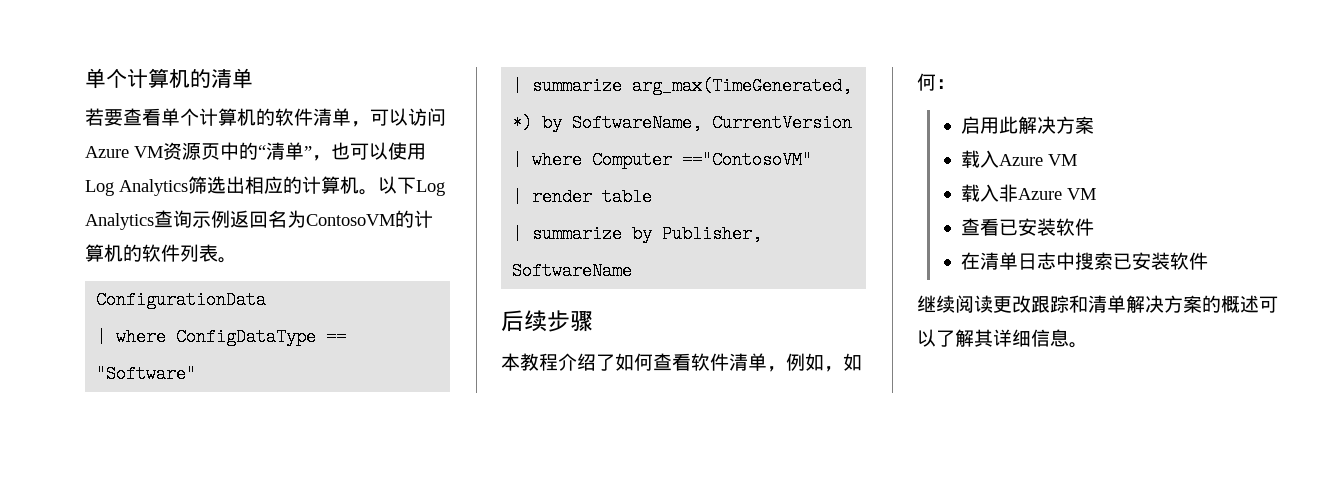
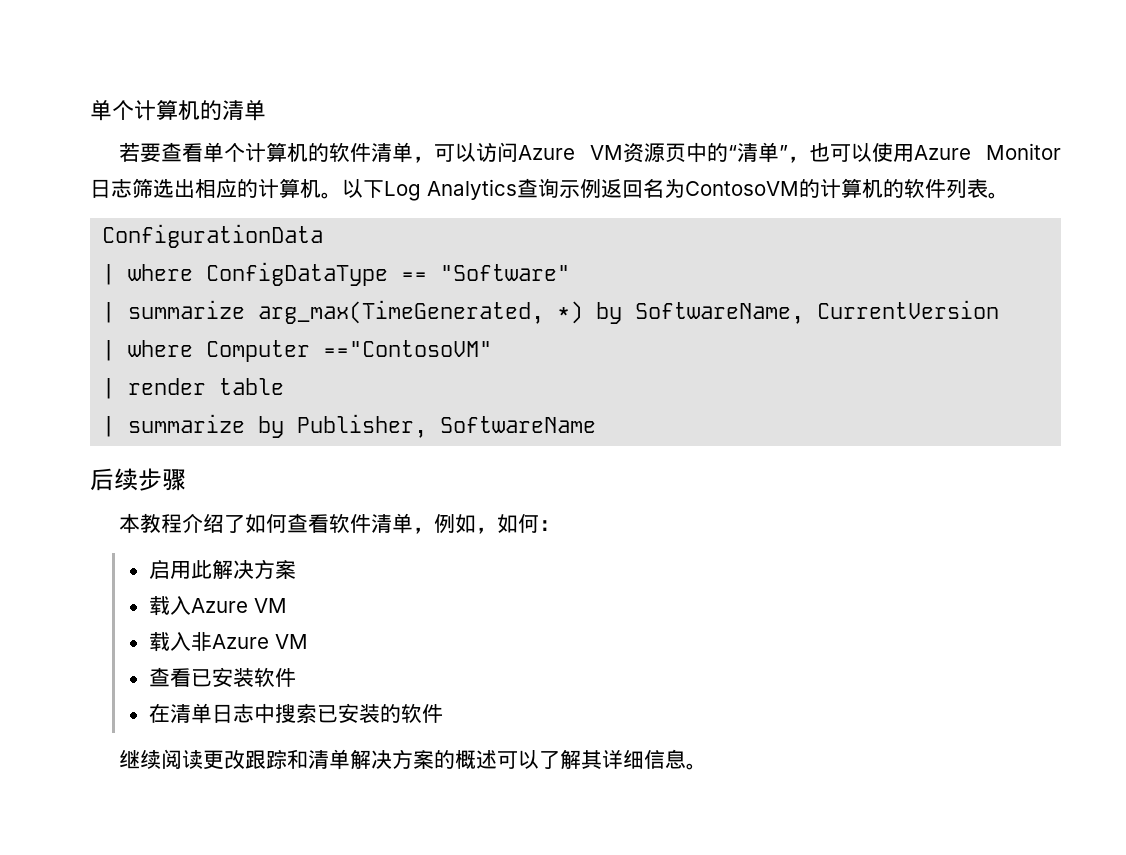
[85,179,188,196] Log Analytics -> [913,143,1061,160] [90,179,132,198] Azure Monitor日志
(1170, 261) none -> [379,704,401,723] 的

